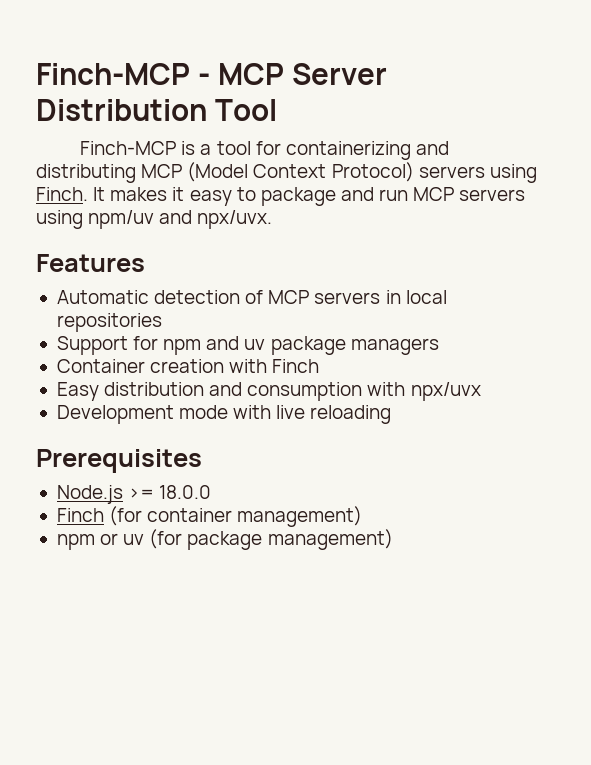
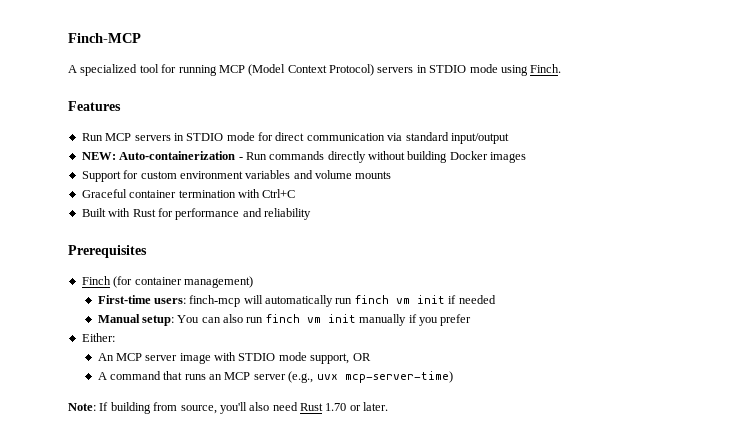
[36,63,387,85] [36,99,277,121] [80,141,449,160] [36,164,136,183] Finch-MCP - MCP Server Distribution Tool // Finch-MCP is a tool for containerizing and distributing -> [68,33,141,43] [68,64,217,76] Finch-MCP // A specialized tool for running
(485, 172) none -> [416,64,498,73] in STDIO mode
[93,187,526,206] [36,210,273,229] [36,254,145,272] [56,290,447,304] [56,313,162,332] [56,336,439,355] [56,359,320,373] [56,382,481,401] [56,405,392,424] [36,449,202,473] [56,485,212,504] [56,506,363,527] [56,529,393,550] It makes it easy to package and run MCP servers using npm/uv and npx/uvx. // Features // Automatic detection of MCP servers in local repositories // Support for npm and uv package managers // Container creation with Finch // Easy distribution and consumption with npx/uvx // Development mode with live reloading // Prerequisites // Node.js >= 18.0.0 // Finch (for container management) // npm or uv (for package management) -> [68,101,121,111] [81,132,509,144] [81,151,527,163] [81,170,392,182] [81,189,296,198] [81,208,311,220] [68,245,147,258] [81,276,253,288] [97,295,496,307] [97,314,472,326] [81,333,115,342] [97,352,371,364] [97,371,453,383] [68,402,389,414] // Features // Run MCP servers in STDIO mode for direct communication via standard input/output // NEW: Auto-containerization - Run commands directly without building Docker images // Support for custom environment variables and volume mounts // Graceful container termination with Ctrl+C // Built with Rust for performance and reliability // Prerequisites // Finch (for container management) // First-time users: finch-mcp will automatically run finch vm init if needed // Manual setup: You can also run finch vm init manually if you prefer // Either: // An MCP server image with STDIO mode support, OR // A command that runs an MCP server (e.g., uvx mcp-server-time) // Note: If building from source, you'll also need Rust 1.70 or later.

